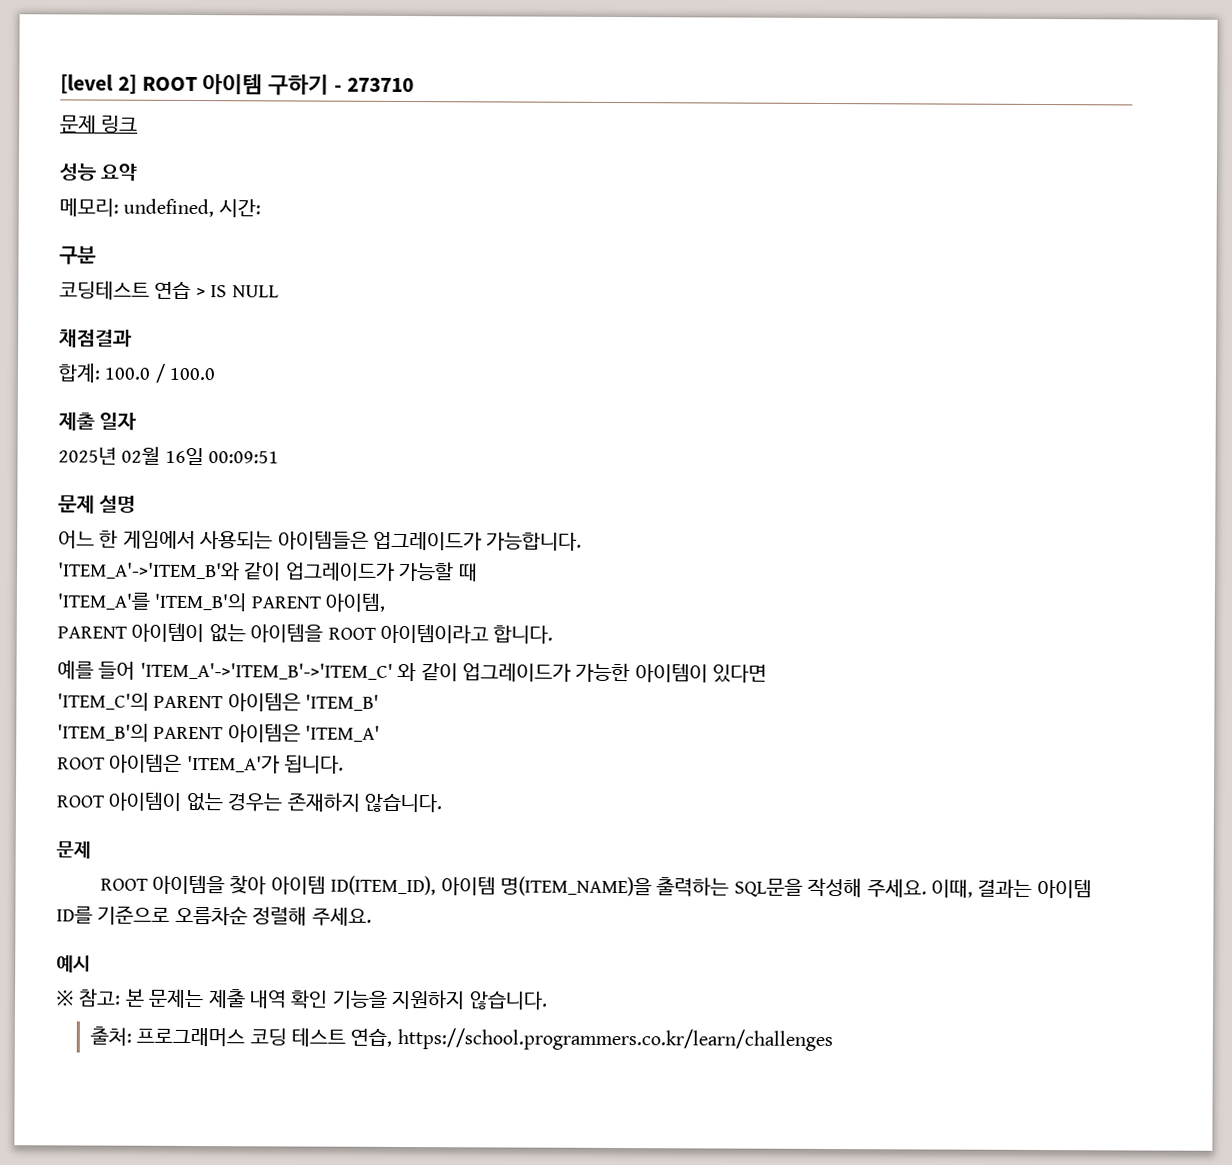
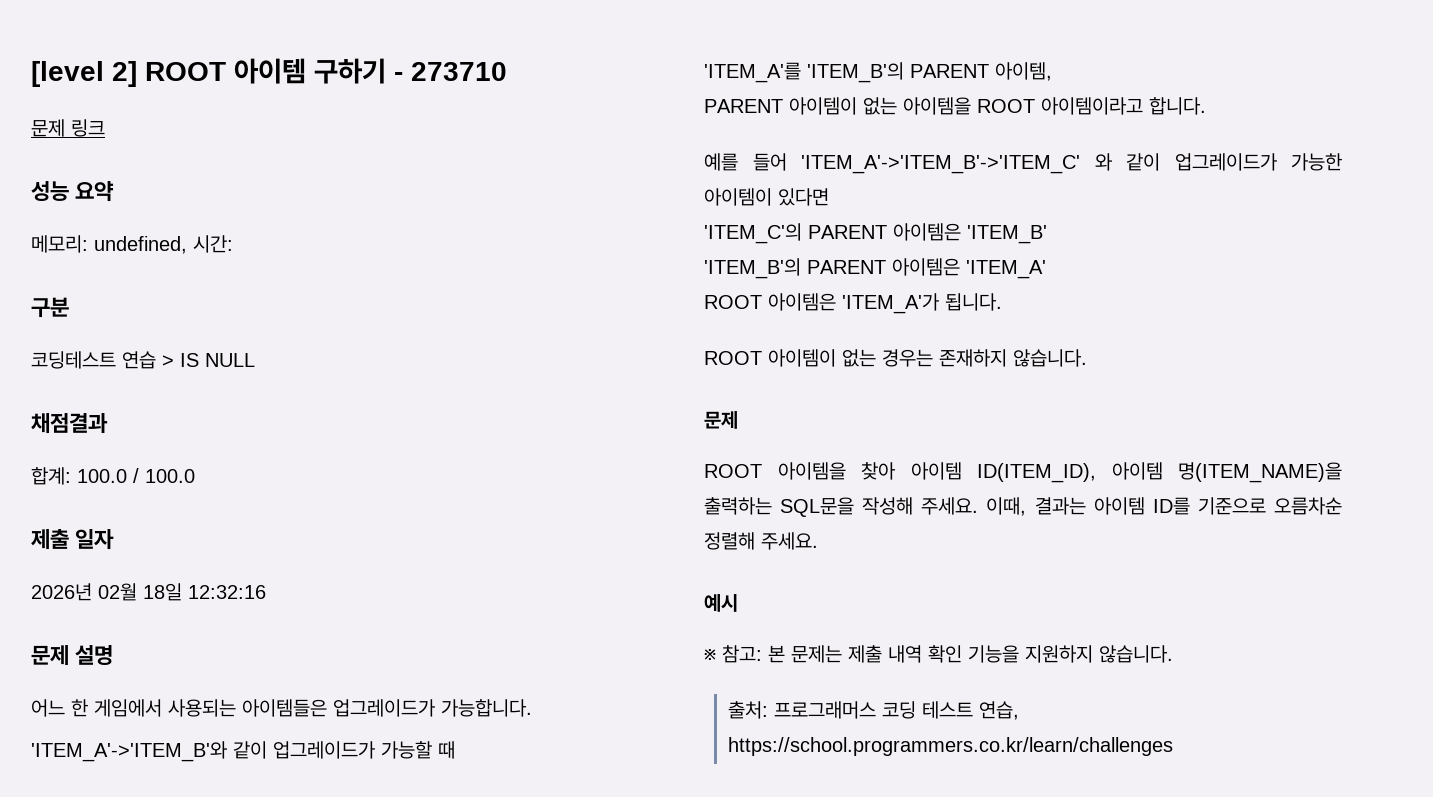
[58,446,280,466] 2025년 02월 16일 00:09:51 -> [31,583,266,601] 2026년 02월 18일 12:32:16

